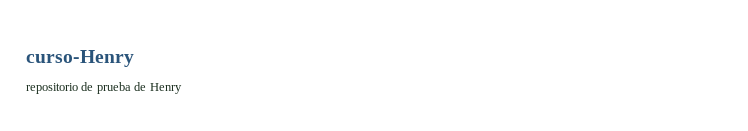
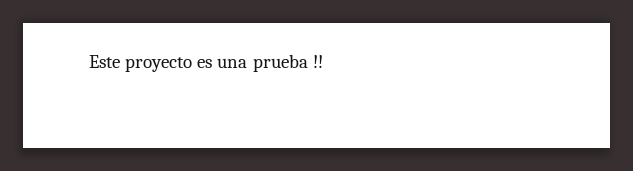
[26,50,134,67] [26,82,182,94] curso-Henry // repositorio de prueba de Henry -> [89,54,323,72] Este proyecto es una prueba !!

